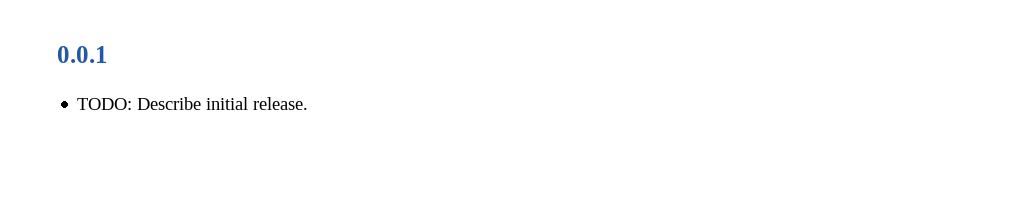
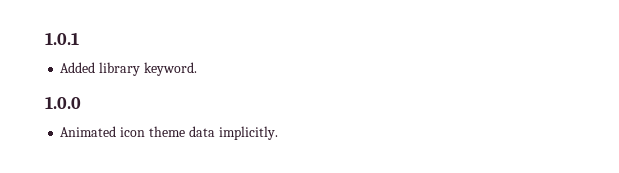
[57,46,108,63] [77,97,309,110] 0.0.1 // TODO: Describe initial release. -> [45,32,79,45] [60,62,197,76] [45,96,81,109] [60,126,278,140] 1.0.1 // Added library keyword. // 1.0.0 // Animated icon theme data implicitly.

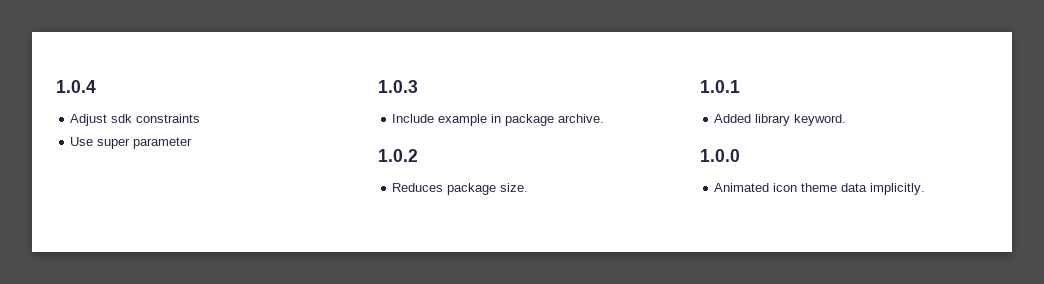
(45, 38) none -> [56,80,96,93] [70,114,201,126] [70,137,193,149] [378,80,418,93] [392,114,605,126] [378,149,418,162] [392,183,529,195] 1.0.4 // Adjust sdk constraints // Use super parameter // 1.0.3 // Include example in package archive. // 1.0.2 // Reduces package size. //

